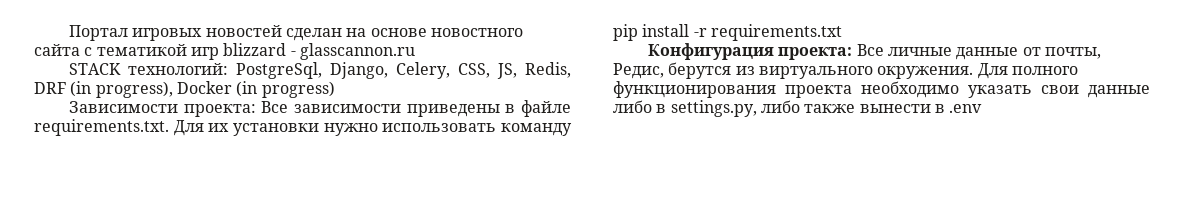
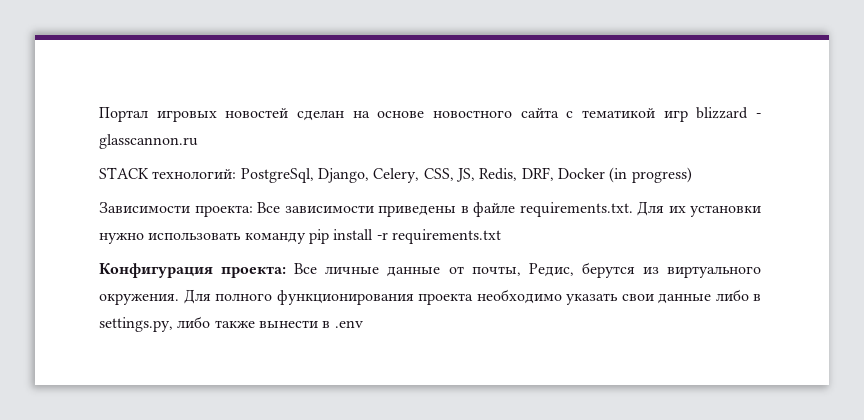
[34,81,173,98] DRF (in progress), -> [521,167,554,181] DRF,

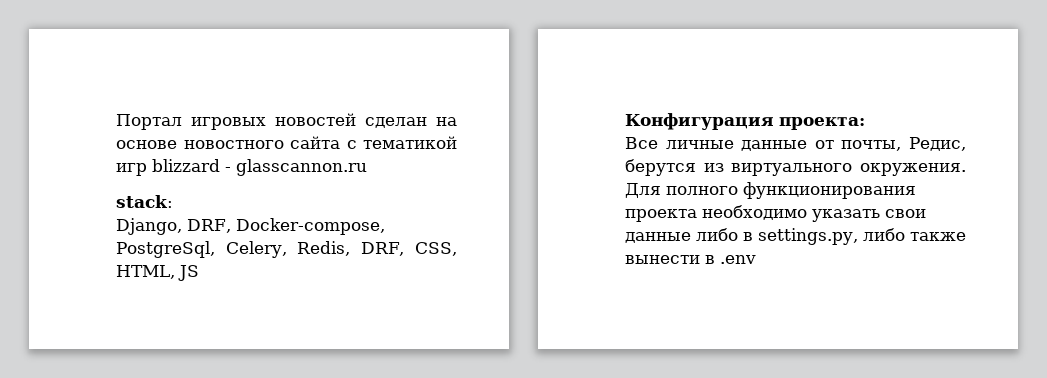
[99,167,692,183] [99,201,761,217] [99,229,501,244] STACK технологий: PostgreSql, Django, Celery, CSS, JS, Redis, DRF, Docker (in progress) // Зависимости проекта: Все зависимости приведены в файле requirements.txt. Для их установки нужно использовать команду pip install -r requirements.txt -> [116,195,173,208] [116,218,385,235] [116,241,457,258] [116,265,199,281] stack: // Django, DRF, Docker-compose, PostgreSql, Celery, Redis, DRF, CSS, HTML, JS
(287, 272) none -> (865, 123) //

